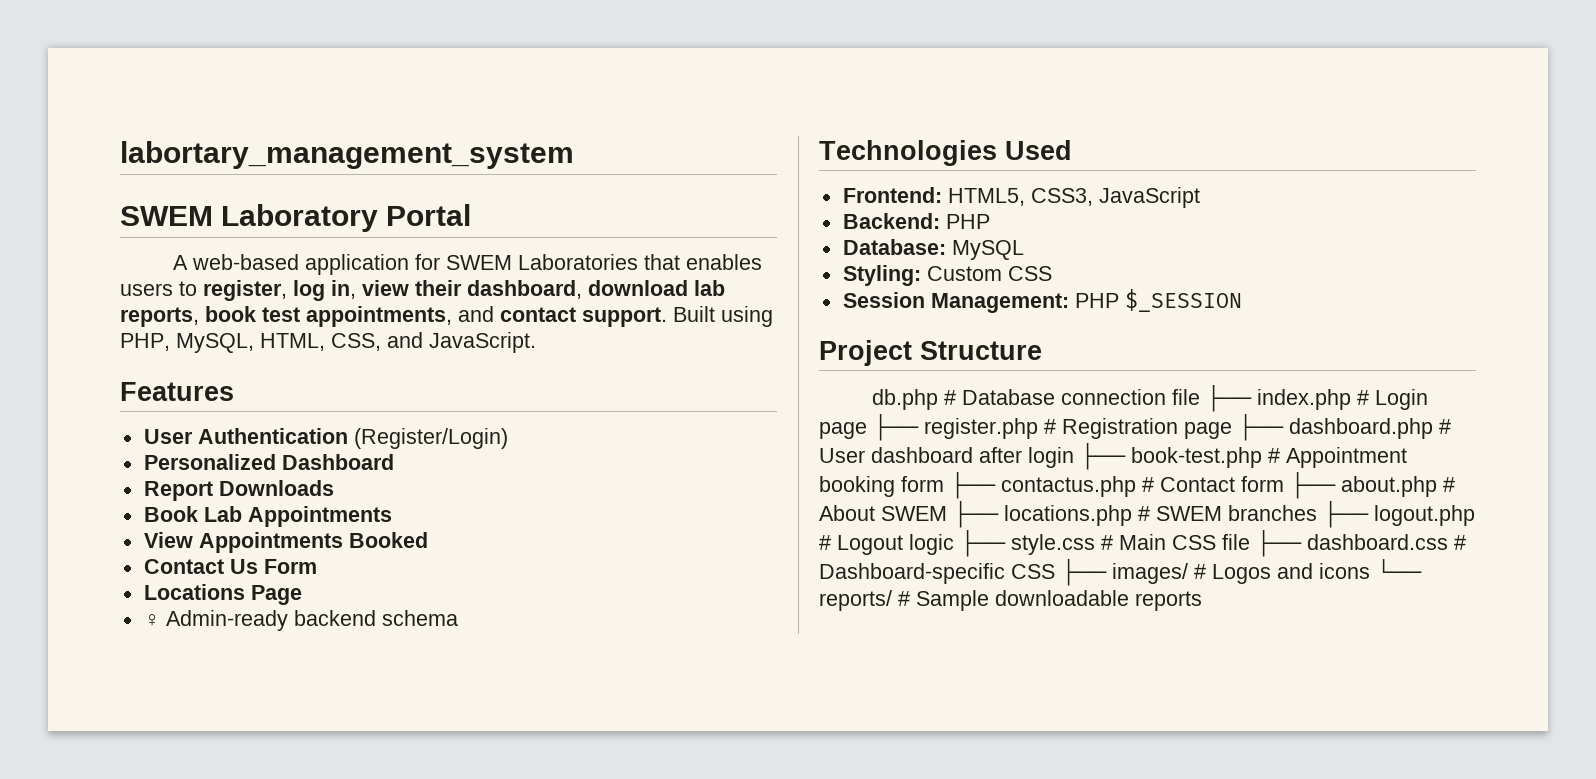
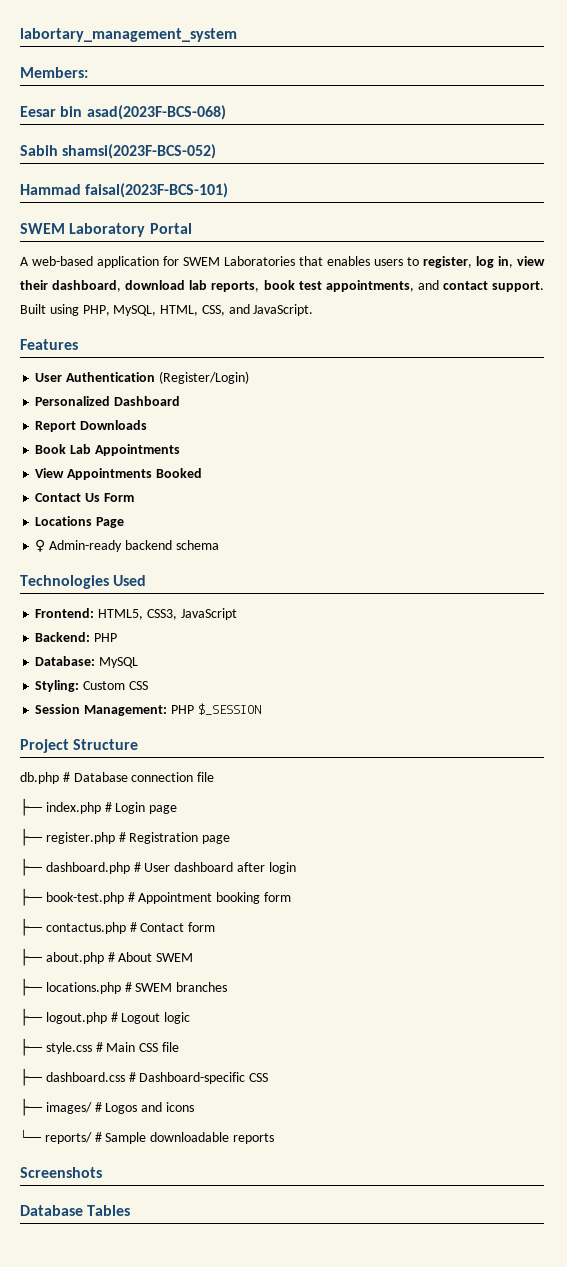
(574, 155) none -> [20,67,88,78] [20,105,226,120] [20,144,217,159] [20,183,229,198] // Members: // Eesar bin asad(2023F-BCS-068) // Sabih shamsi(2023F-BCS-052) // Hammad faisal(2023F-BCS-101)
(1201, 397) none -> (215, 777) //
(867, 430) none -> (178, 809) //
(1232, 430) none -> (231, 839) //
(1074, 457) none -> (296, 868) //
(944, 484) none -> (291, 897) //
(1284, 484) none -> (216, 927) //
(947, 513) none -> (194, 957) //
(1317, 513) none -> (228, 987) //
(954, 544) none -> (191, 1018) //
(1250, 542) none -> (179, 1047) //
(1055, 571) none -> (269, 1077) //
(1370, 571) none -> (194, 1107) //
(1202, 601) none -> [20,1167,102,1178] [20,1205,131,1216] // Screenshots // Database Tables

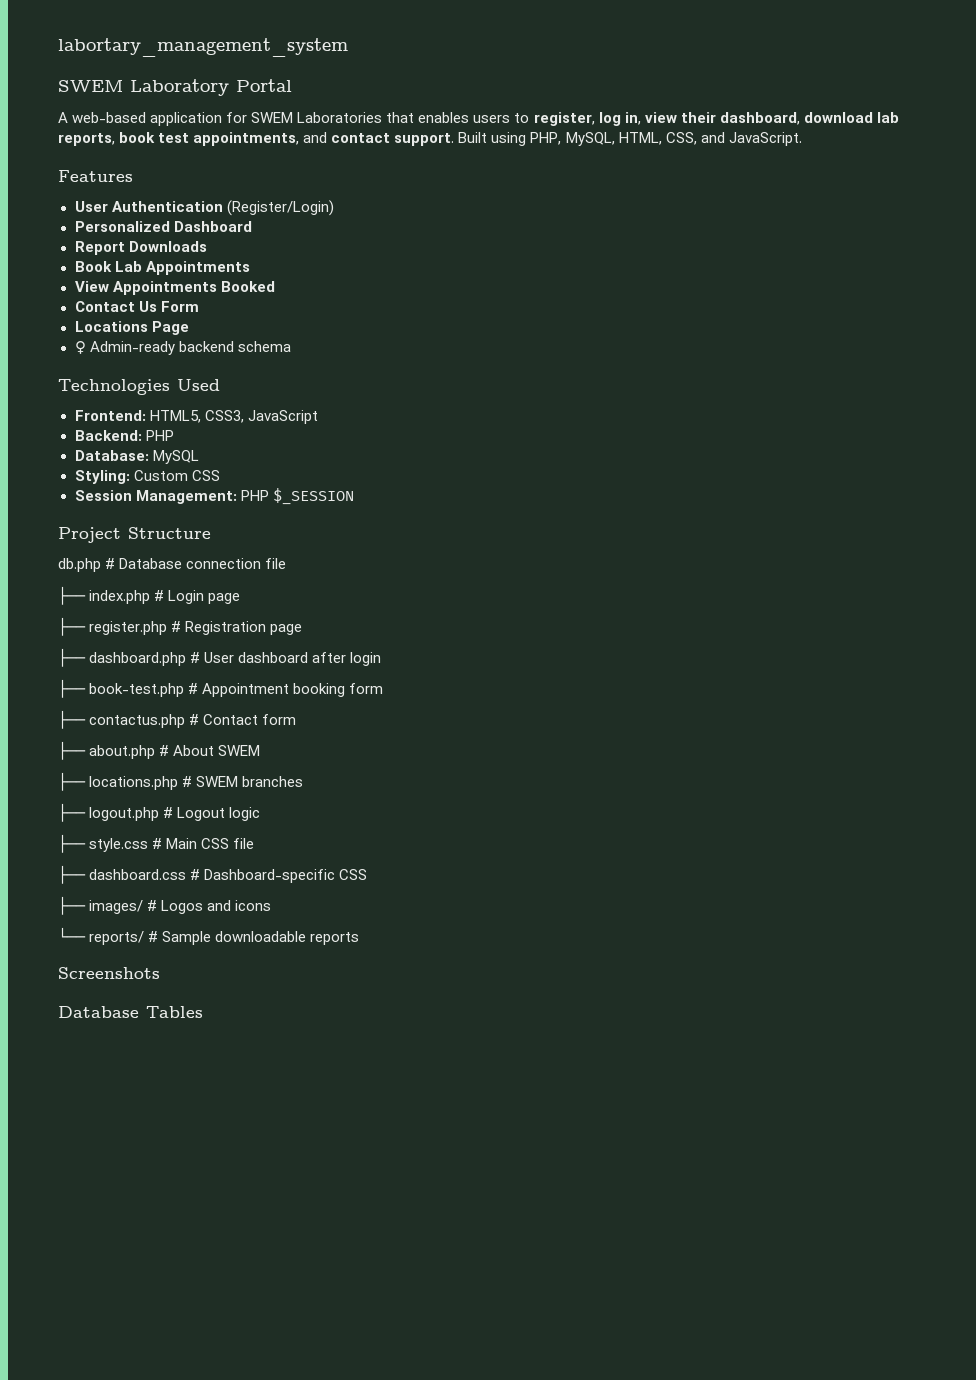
[20,67,88,78] [20,105,226,120] [20,144,217,159] [20,183,229,198] // Members: // Eesar bin asad(2023F-BCS-068) // Sabih shamsi(2023F-BCS-052) // Hammad faisal(2023F-BCS-101) -> (348, 47) none

